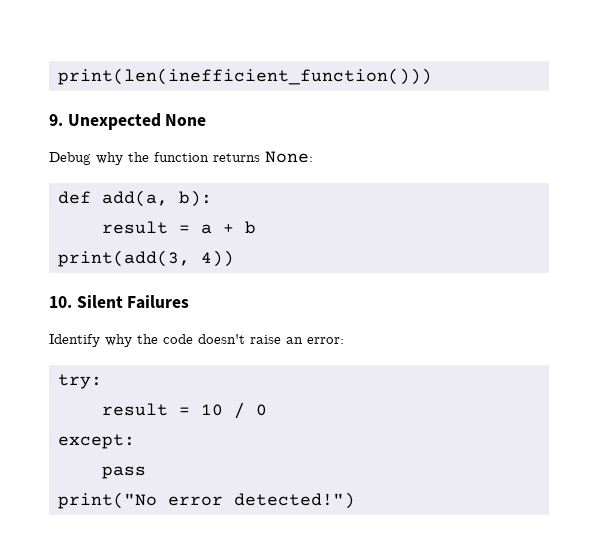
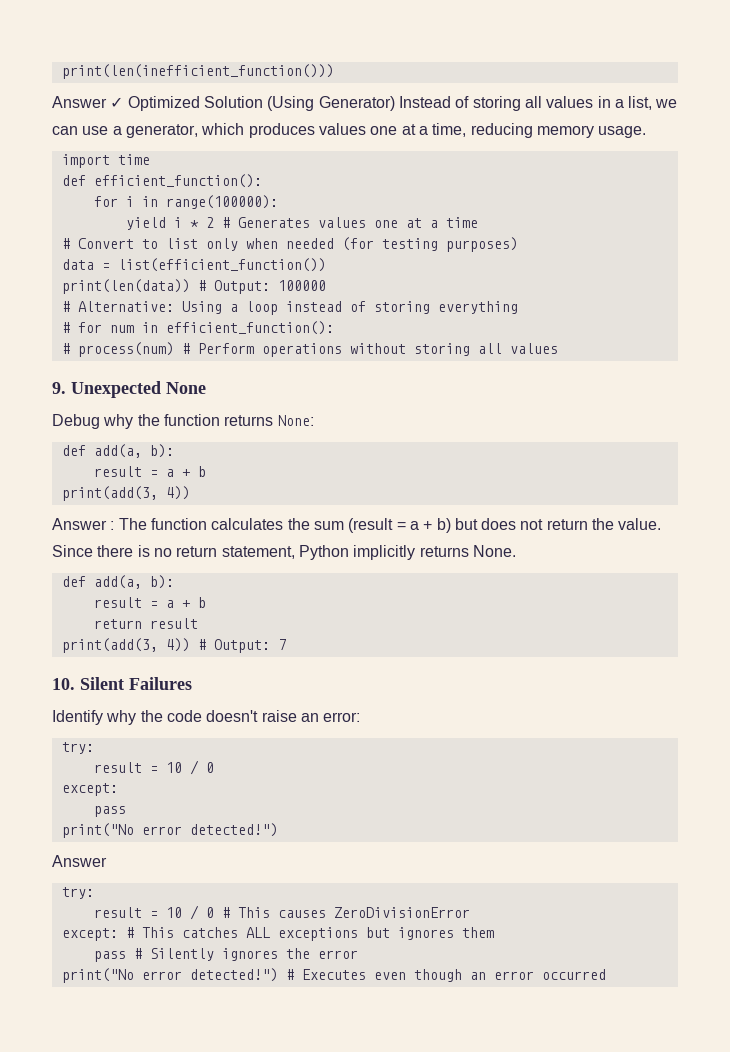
(432, 76) none -> [52,96,678,111] [52,123,647,138] [61,154,150,168] [61,174,262,188] [93,195,278,209] [125,217,478,230] [61,237,518,252] [61,258,326,272] [61,279,326,294] [61,301,518,315] [61,321,334,335] [61,342,558,357] // Answer ✓ Optimized Solution (Using Generator) Instead of storing all values in a list, we can use a generator, which produces values one at a time, reducing memory usage. // import time // def efficient_function(): // for i in range(100000): // yield i * 2 # Generates values one at a time // # Convert to list only when needed (for testing purposes) // data = list(efficient_function()) // print(len(data)) # Output: 100000 // # Alternative: Using a loop instead of storing everything // # for num in efficient_function(): // # process(num) # Perform operations without storing all values
(234, 258) none -> [52,518,662,533] [52,545,516,560] [61,575,174,589] [93,597,206,608] [93,618,198,629] [61,638,286,653] // Answer : The function calculates the sum (result = a + b) but does not return the value. Since there is no return statement, Python implicitly returns None. // def add(a, b): // result = a + b // return result // print(add(3, 4)) # Output: 7
(355, 500) none -> [52,855,107,867] [61,887,94,899] [93,905,470,920] [61,927,494,941] [93,948,358,962] [61,968,606,983] // Answer // try: // result = 10 / 0 # This causes ZeroDivisionError // except: # This catches ALL exceptions but ignores them // pass # Silently ignores the error // print("No error detected!") # Executes even though an error occurred

